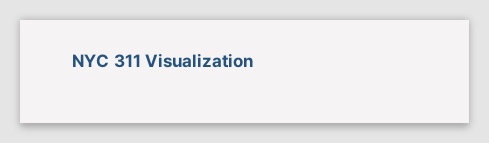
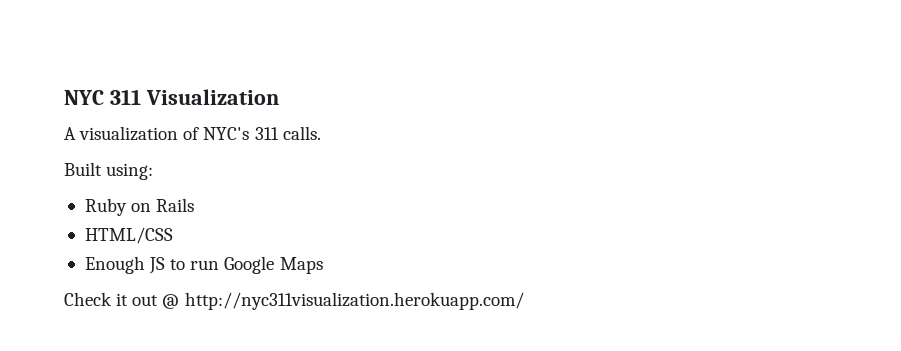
(254, 60) none -> [64,126,321,141] [64,162,154,180] [84,198,195,216] [84,227,173,244] [84,256,323,274] [64,292,524,310] // A visualization of NYC's 311 calls. // Built using: // Ruby on Rails // HTML/CSS // Enough JS to run Google Maps // Check it out @ http://nyc311visualization.herokuapp.com/

